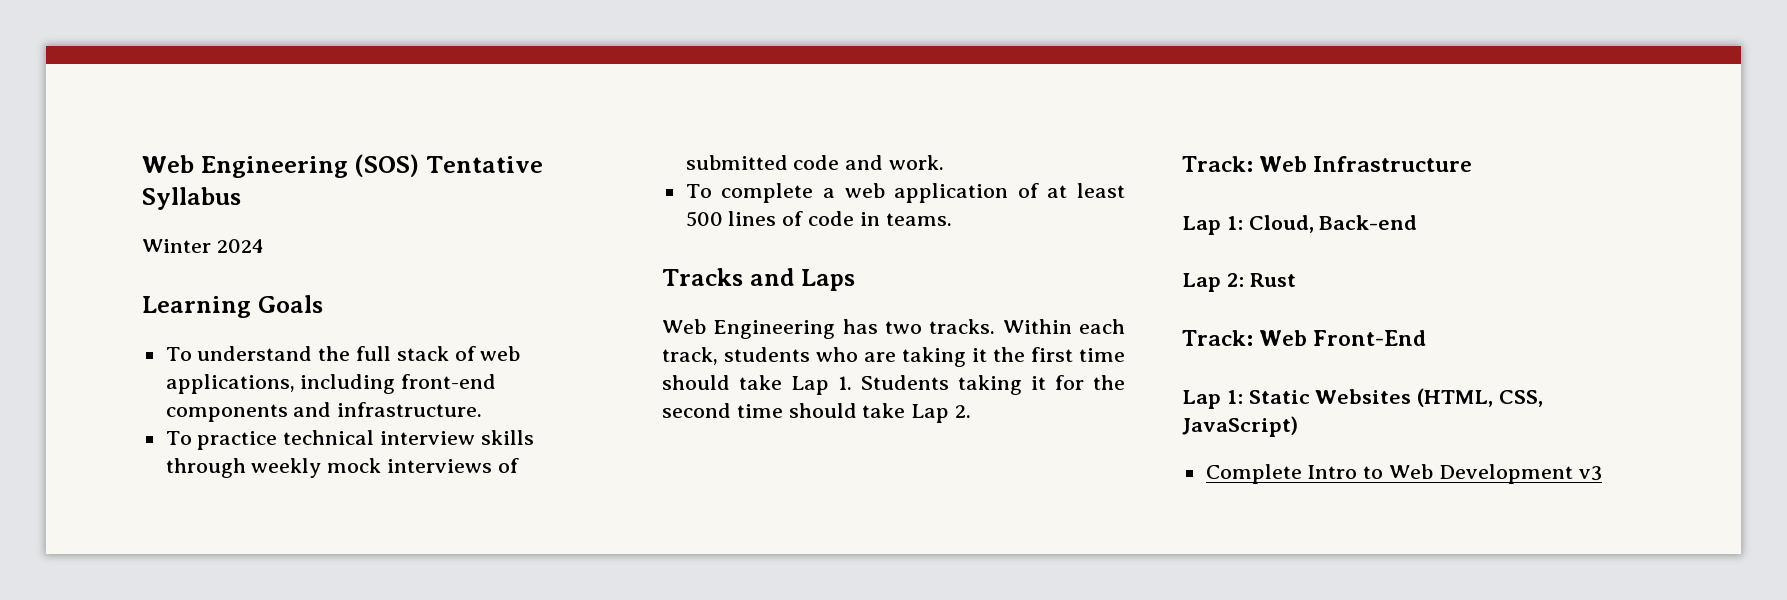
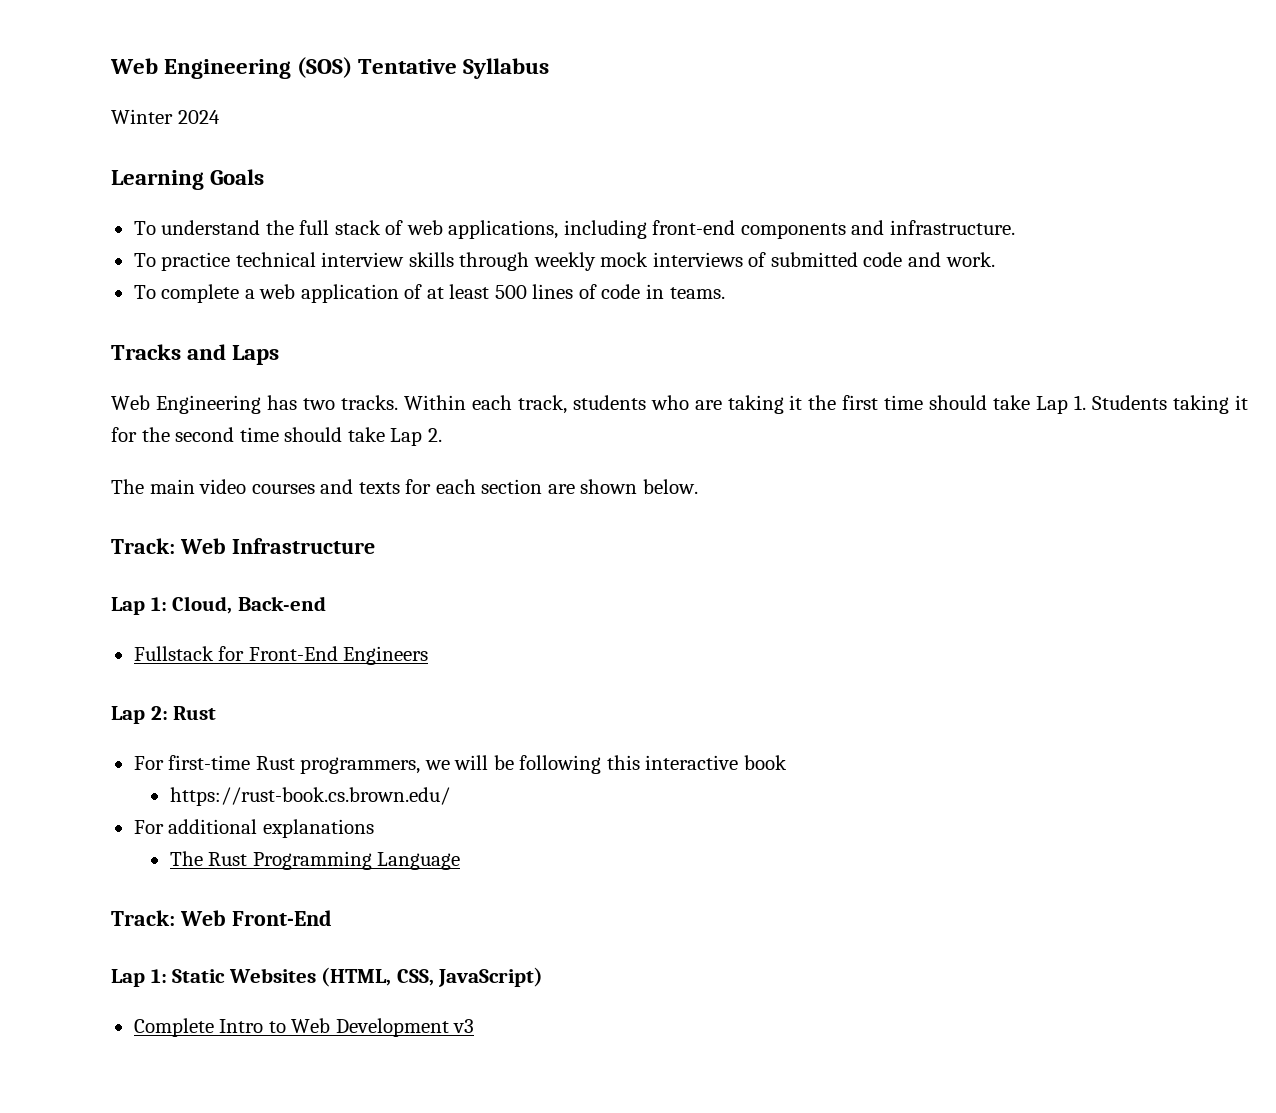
(972, 411) none -> [111,479,698,494] // The main video courses and texts for each section are shown below.
(1418, 222) none -> [133,646,429,665] // Fullstack for Front-End Engineers
(1296, 280) none -> [133,755,787,774] [169,787,450,806] [133,819,374,838] [169,851,461,870] // For first-time Rust programmers, we will be following this interactive book // https://rust-book.cs.brown.edu/ // For additional explanations // The Rust Programming Language

